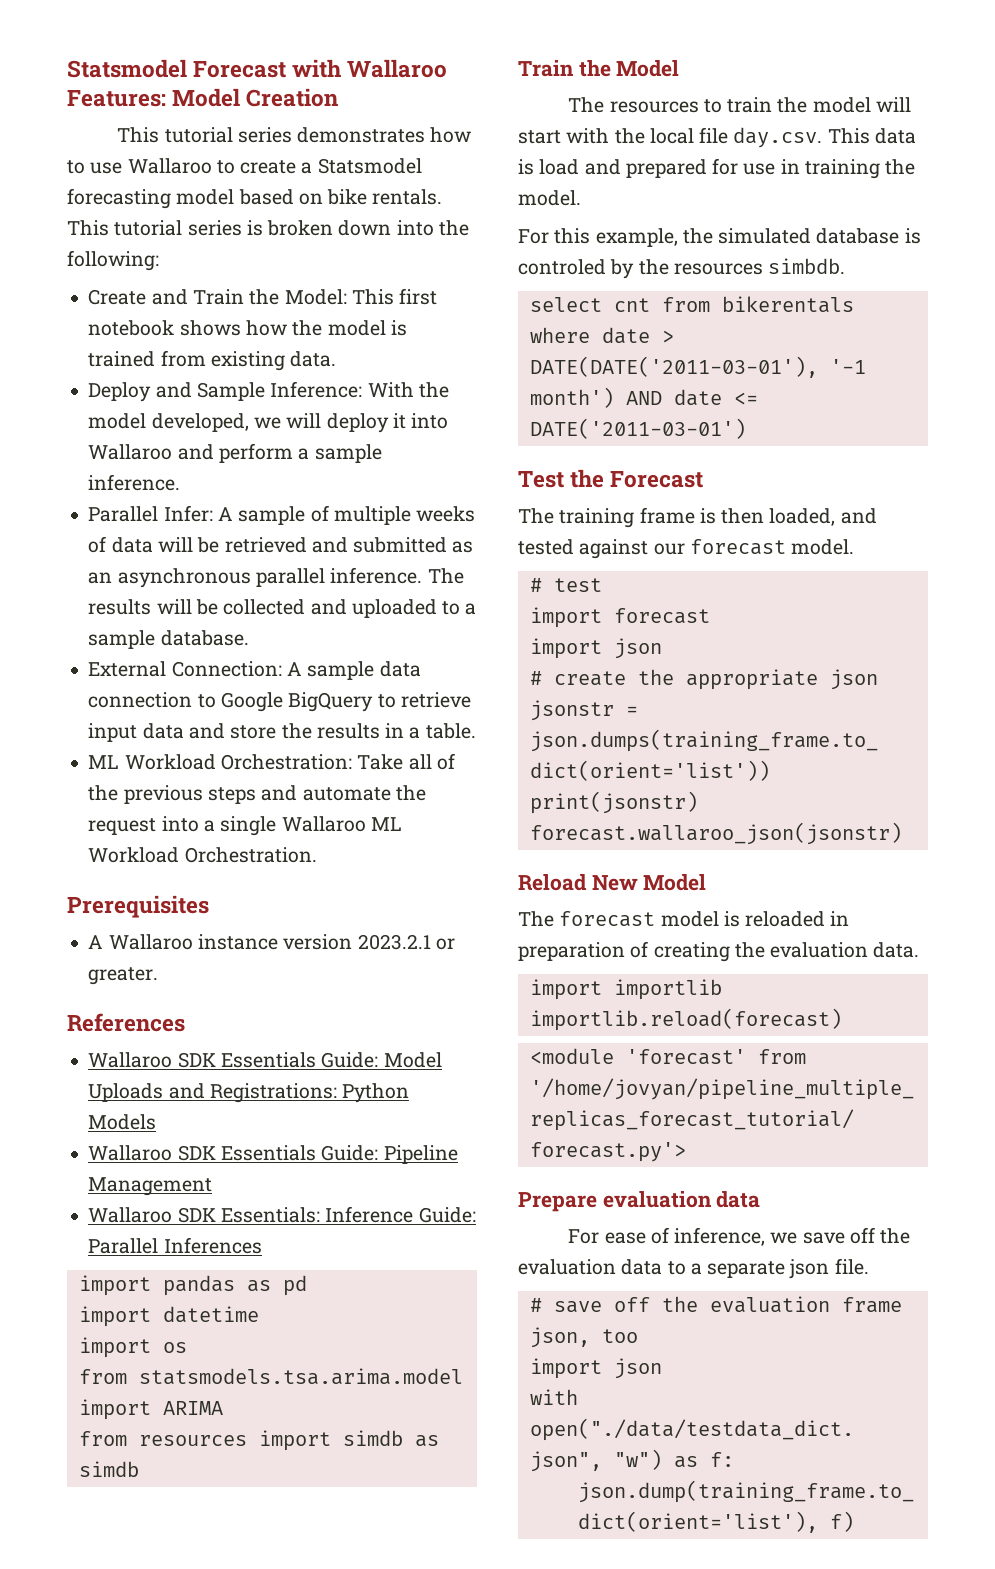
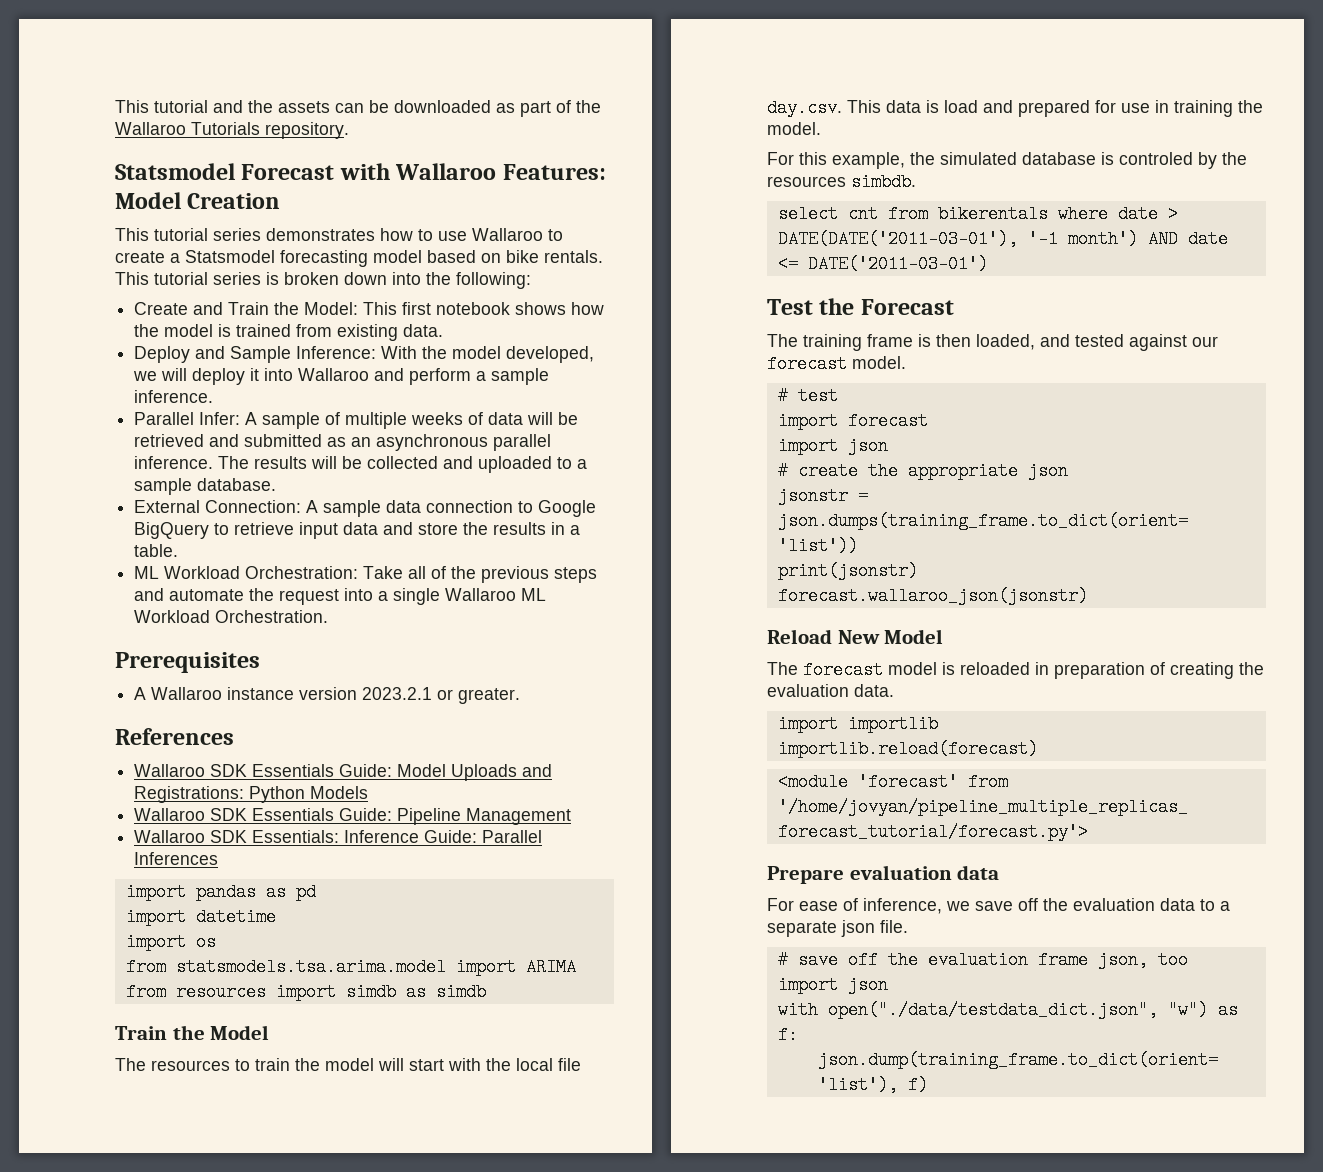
(67, 68) none -> [115,100,601,117] [115,122,349,139] This tutorial and the assets can be downloaded as part of the Wallaroo Tutorials repository. //

